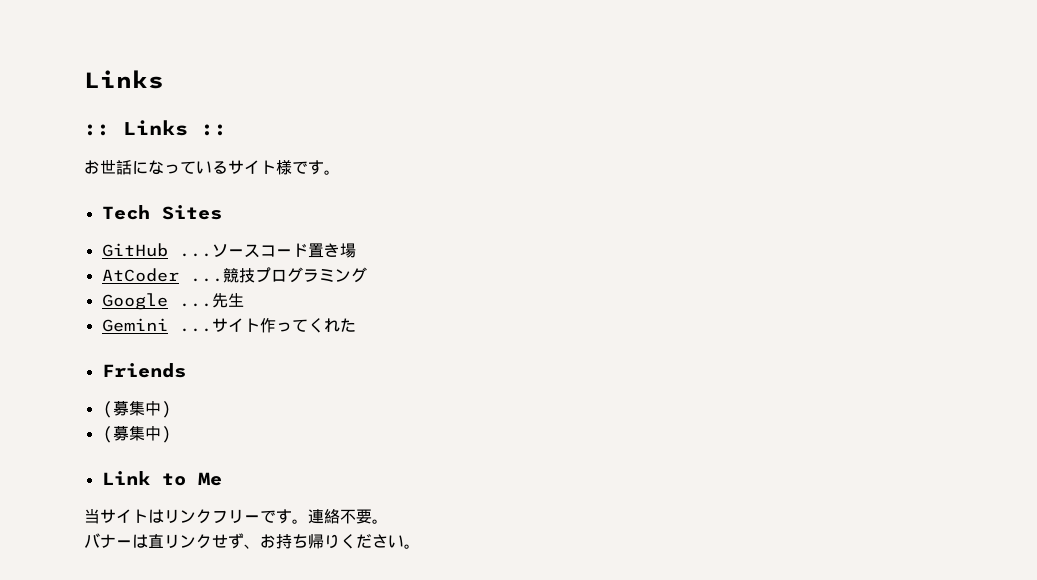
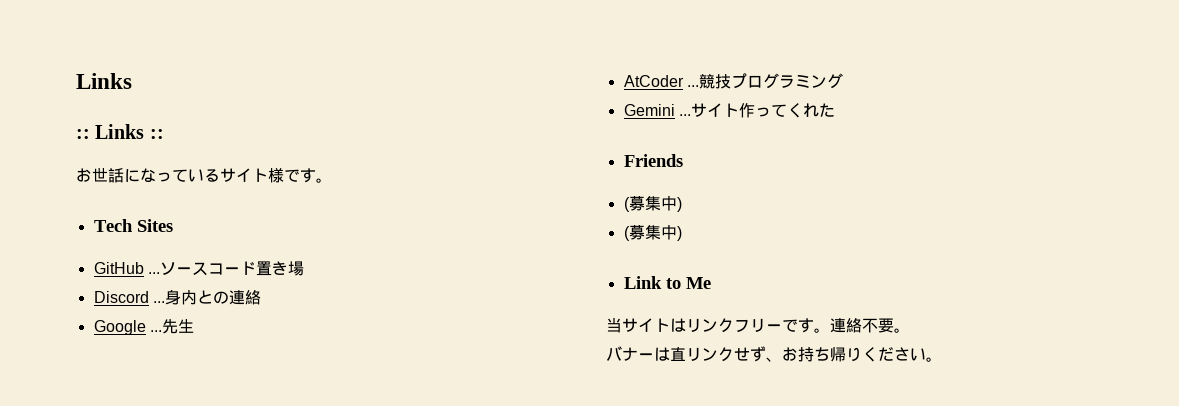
(356, 250) none -> [93,289,261,305] [93,319,194,335] // Discord ...身内との連絡 // Google ...先生
[101,293,244,310] // Google ...先生 -> (843, 81) none

